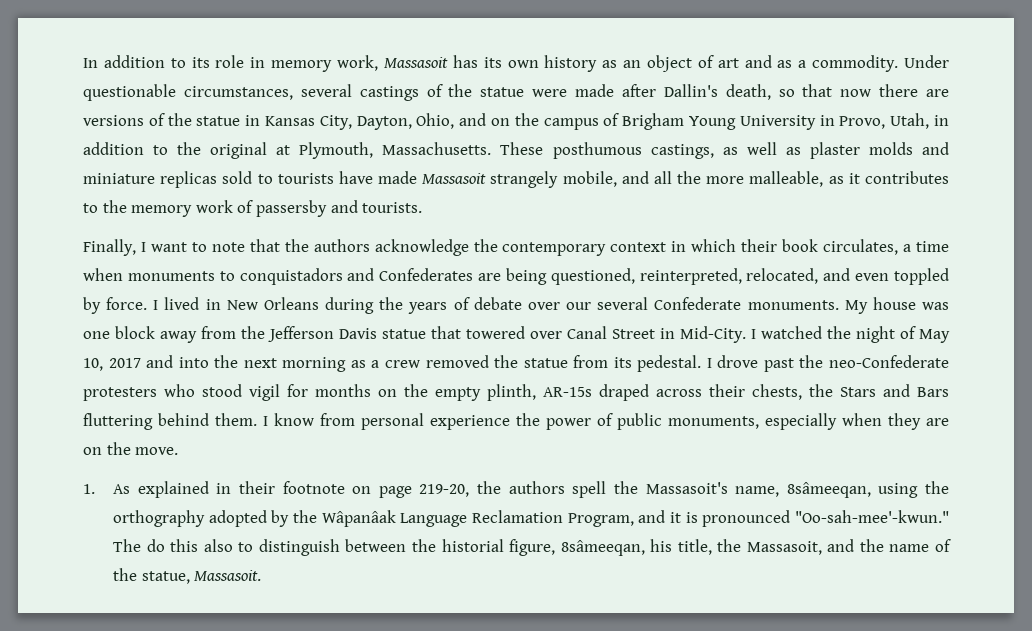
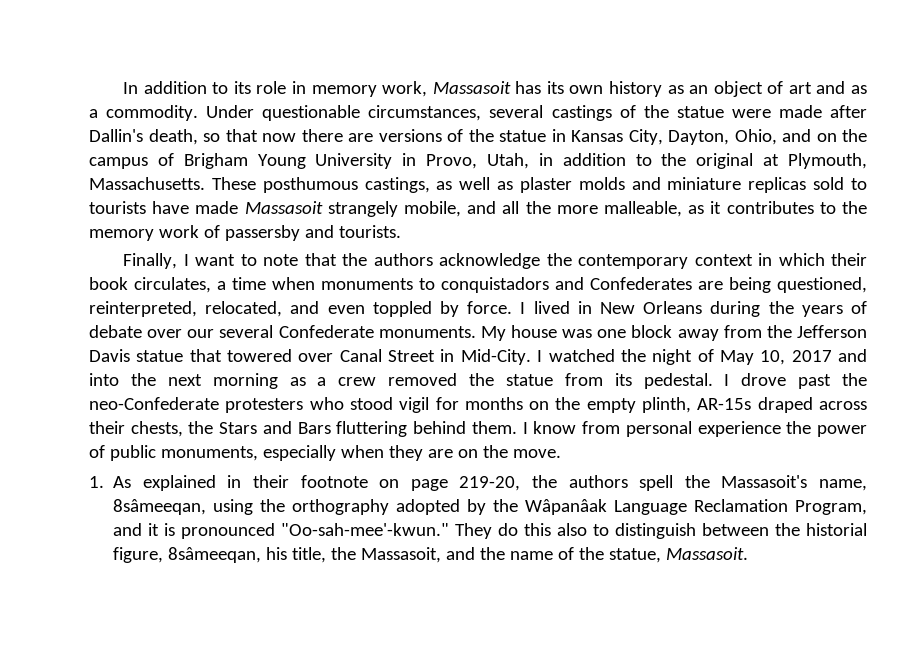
[113,539,142,552] The -> [455,523,493,539] They

